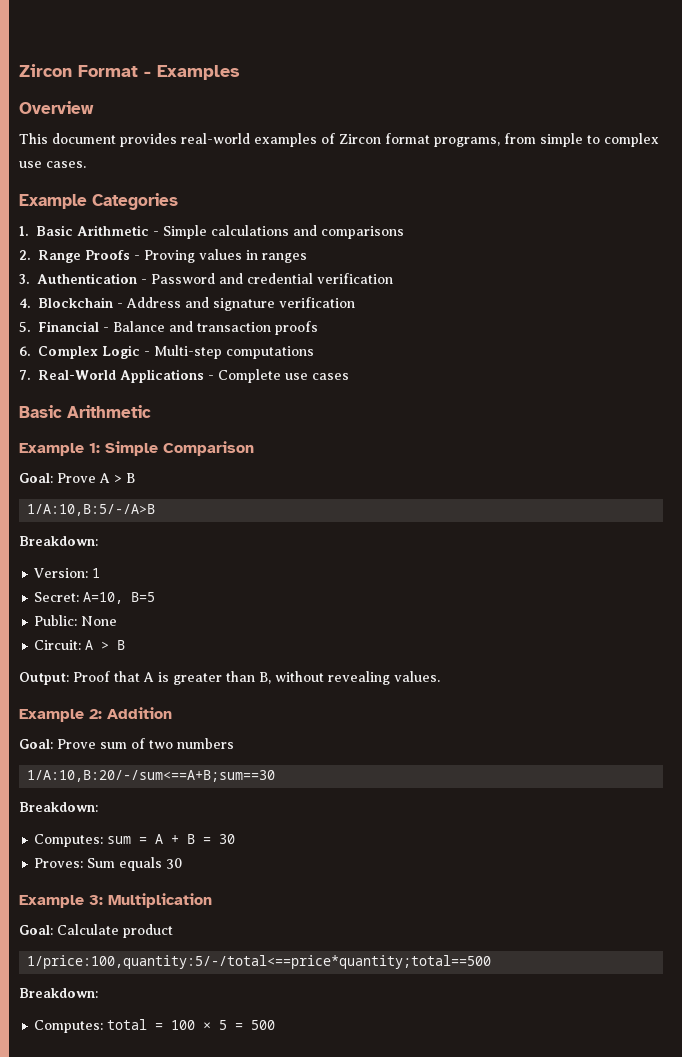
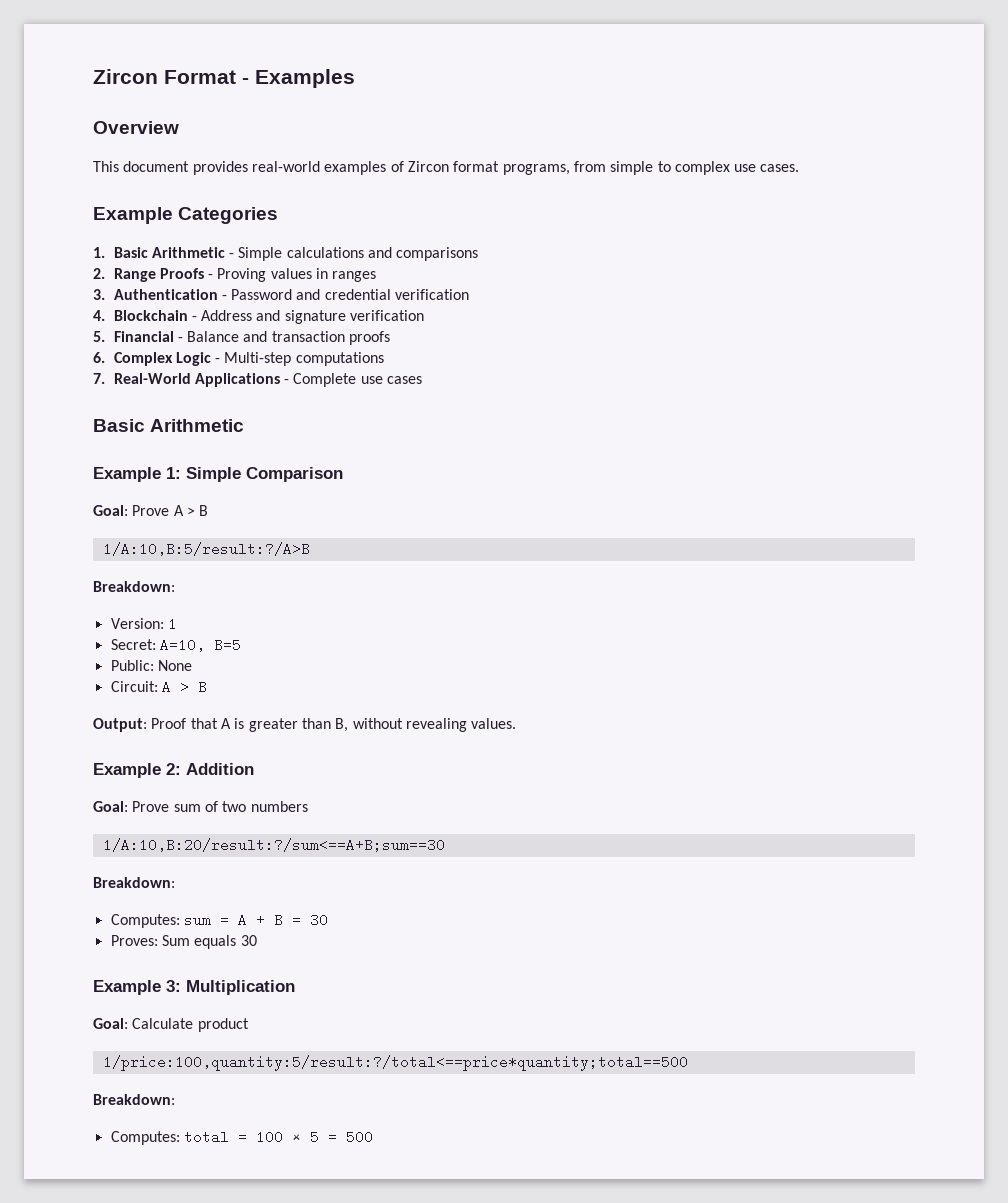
[27,504,156,516] 1/A:10,B:5/-/A>B -> [102,542,310,556] 1/A:10,B:5/result:?/A>B
[27,770,276,782] 1/A:10,B:20/-/sum<==A+B;sum==30 -> [102,838,445,852] 1/A:10,B:20/result:?/sum<==A+B;sum==30
[27,955,492,969] 1/price:100,quantity:5/-/total<==price*quantity;total==500 -> [102,1055,688,1071] 1/price:100,quantity:5/result:?/total<==price*quantity;total==500

